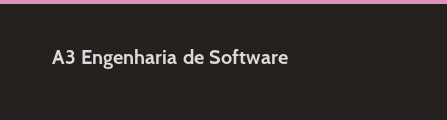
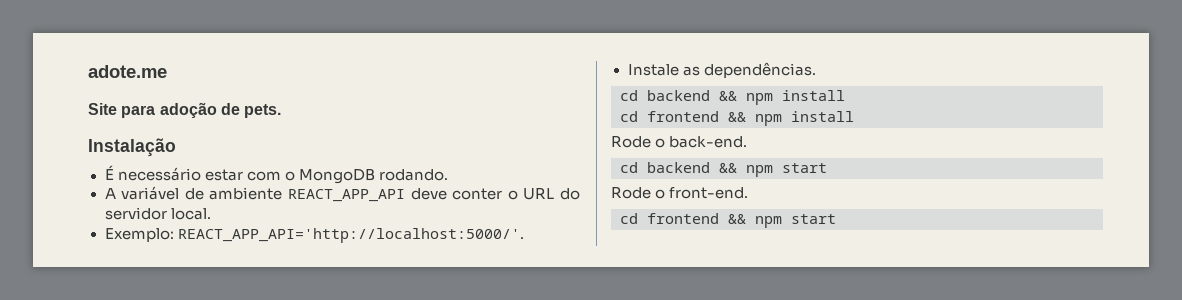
[52,49,289,69] A3 Engenharia de Software -> [88,65,167,78] [88,102,282,118] [88,138,176,157] [104,165,448,184] [104,186,580,202] [104,207,211,220] [104,228,524,243] [627,62,816,78] [620,90,845,105] [620,111,854,126] [611,136,748,148] [620,162,827,177] [611,187,749,199] [620,213,836,228] adote.me // Site para adoção de pets. // Instalação // É necessário estar com o MongoDB rodando. // A variável de ambiente REACT_APP_API deve conter o URL do servidor local. // Exemplo: REACT_APP_API='http://localhost:5000/'. // Instale as dependências. // cd backend && npm install // cd frontend && npm install // Rode o back-end. // cd backend && npm start // Rode o front-end. // cd frontend && npm start

